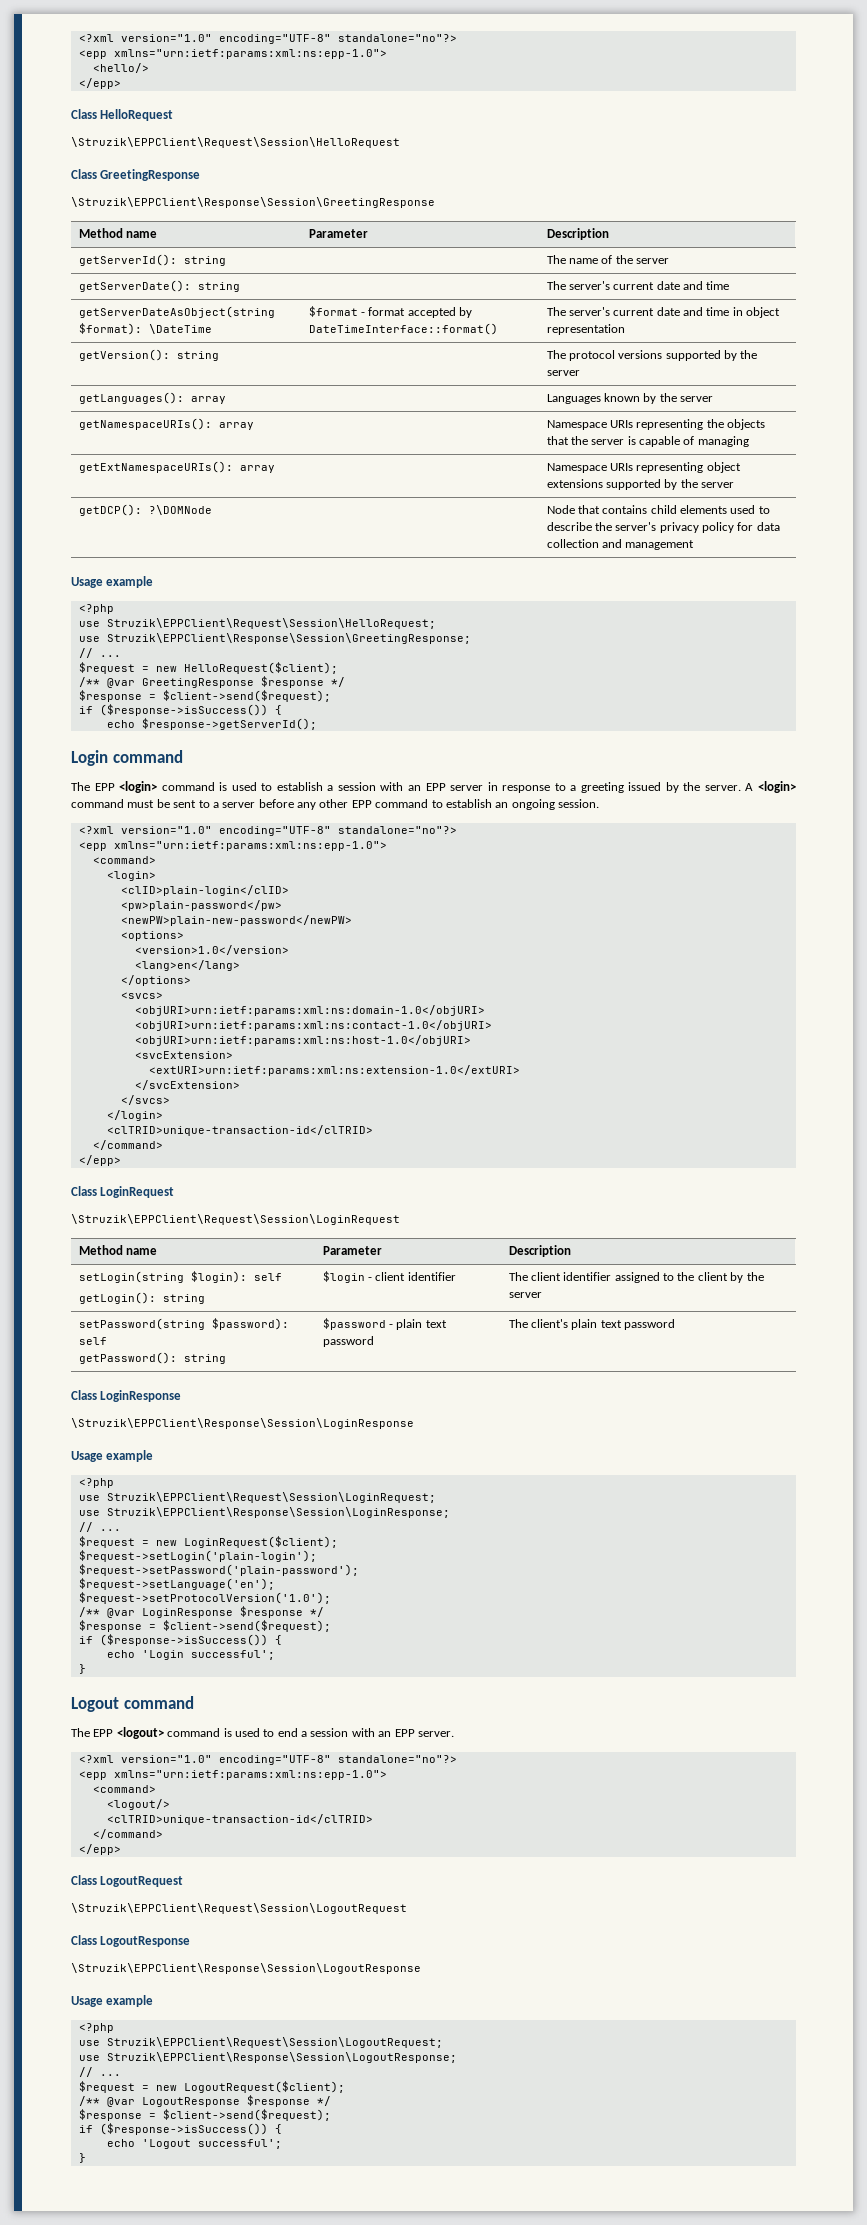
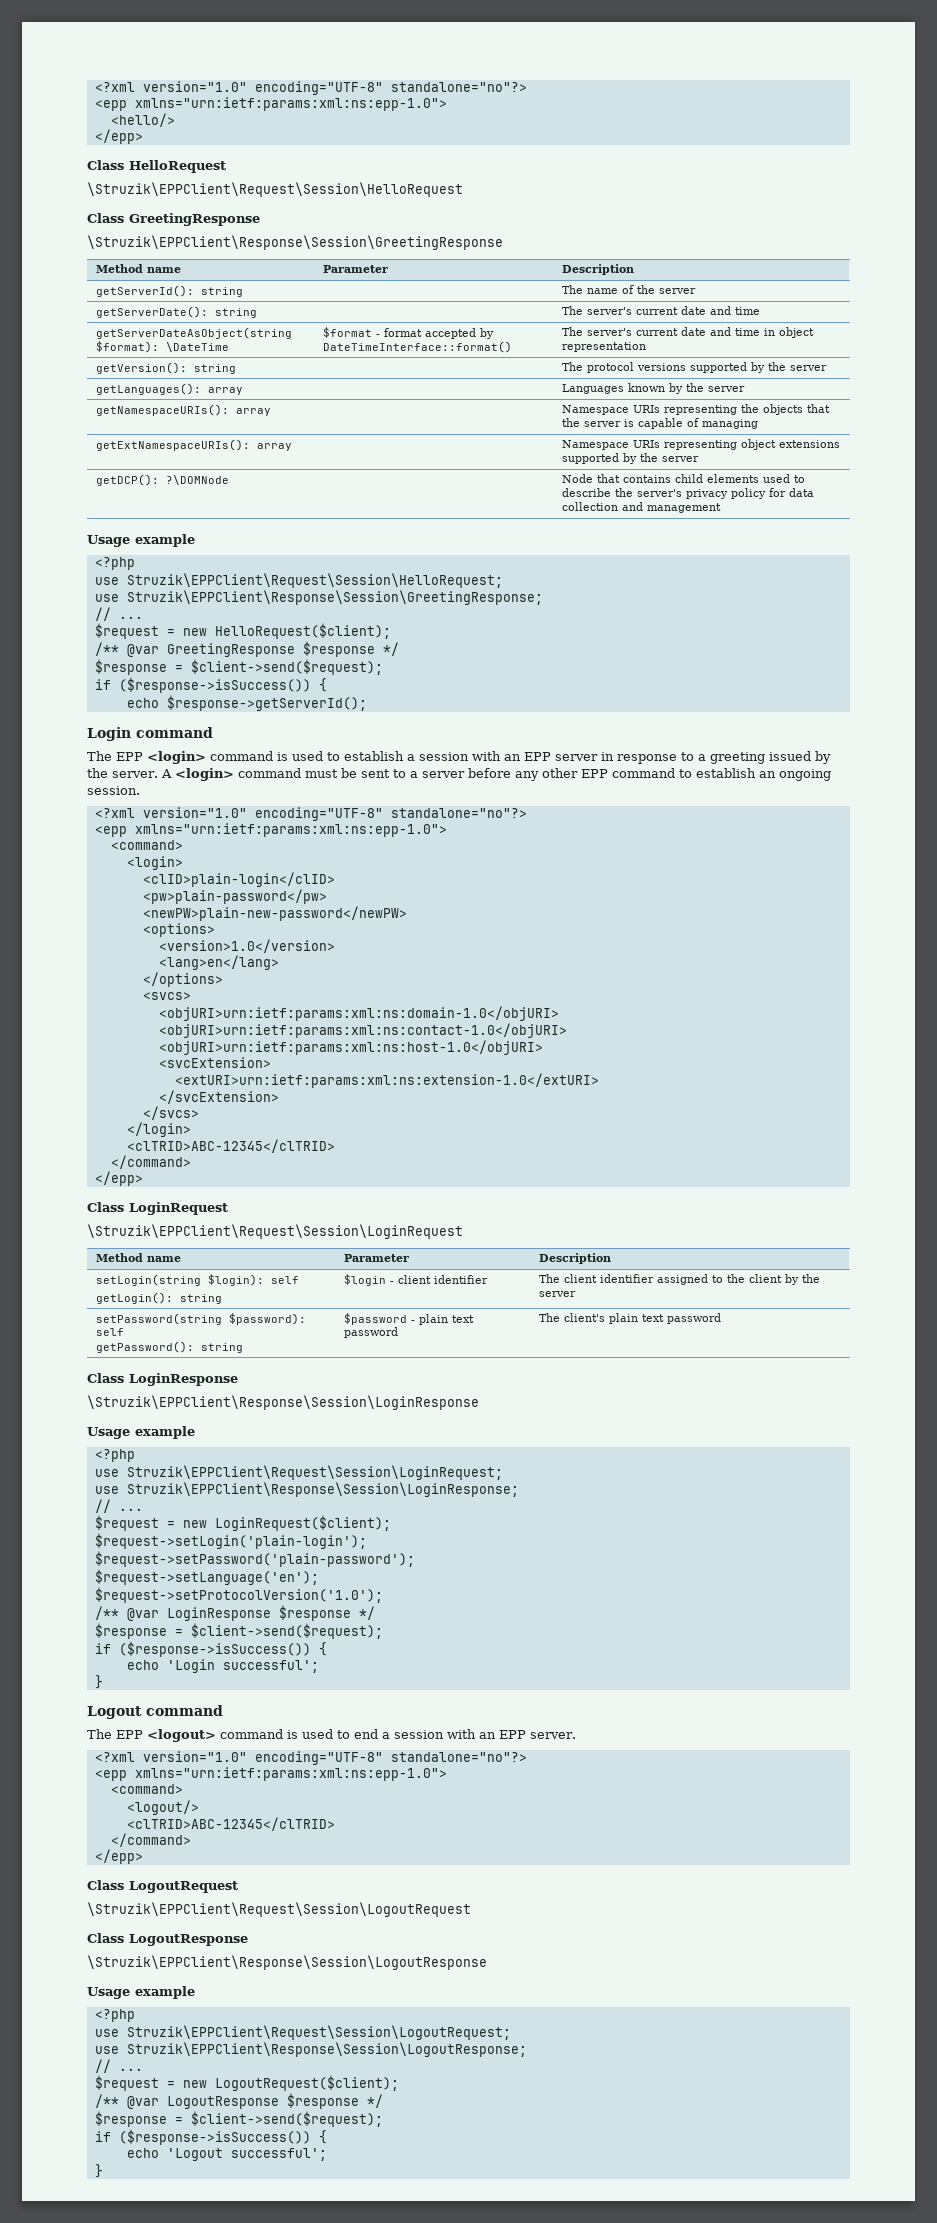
[106,1125,373,1136] <clTRID>unique-transaction-id</clTRID> -> [126,1139,335,1153] <clTRID>ABC-12345</clTRID>
[106,1814,373,1825] <clTRID>unique-transaction-id</clTRID> -> [126,1817,335,1831] <clTRID>ABC-12345</clTRID>

